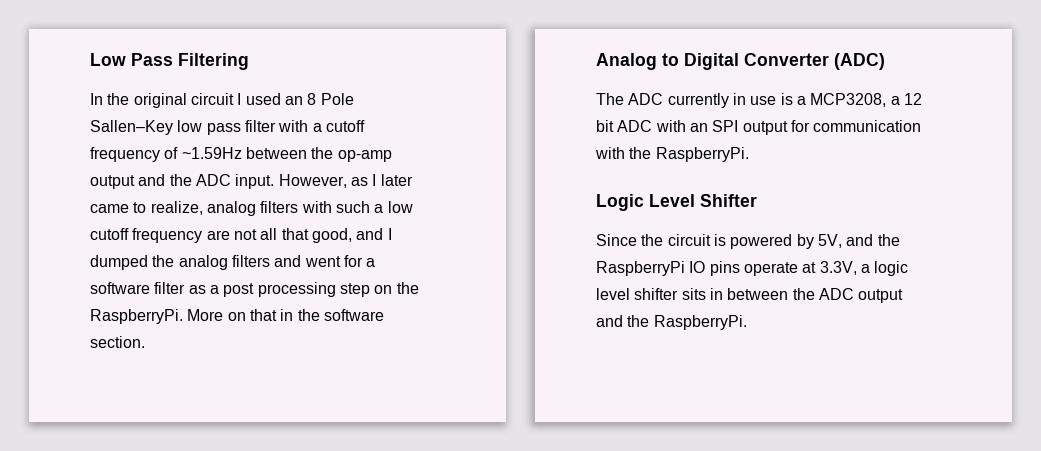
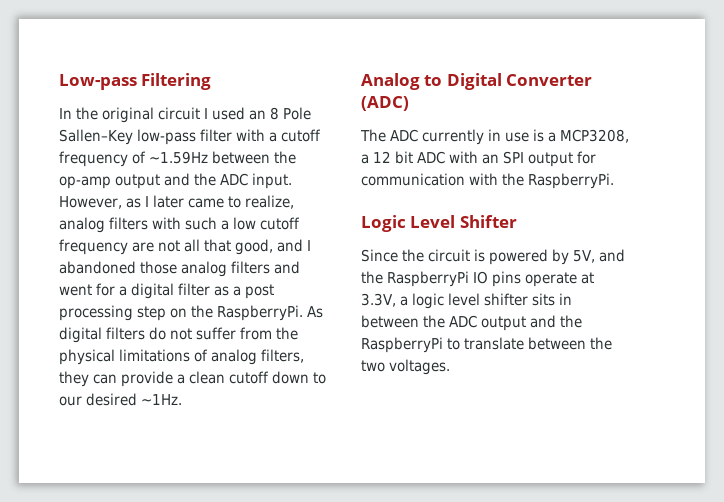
[90,53,173,66] Low Pass -> [59,74,137,90] Low-pass
[177,120,241,135] low pass -> [137,129,197,145] low-pass
[90,255,175,270] dumped the -> [59,261,178,274] abandoned those
[90,282,150,294] software -> [131,283,175,299] digital
[187,309,384,321] [90,336,145,348] More on that in the software section. -> [307,306,324,318] [59,327,299,343] [59,349,305,365] [59,371,327,387] [59,393,183,406] As digital filters do not suffer from the physical limitations of analog filters, they can provide a clean cutoff down to our desired ~1Hz.
[653,315,747,330] RaspberryPi. -> [361,337,613,353] [361,359,451,375] RaspberryPi to translate between the two voltages.

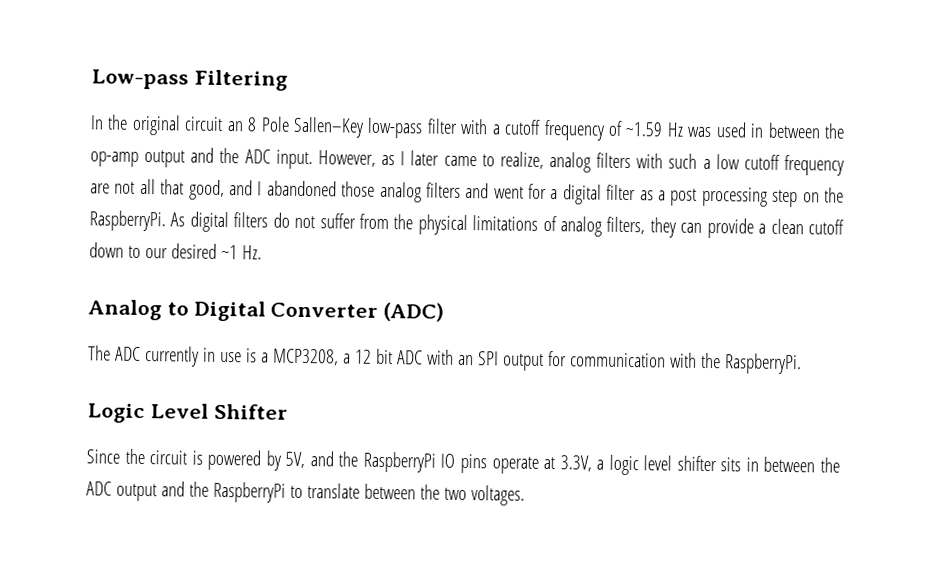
[204,107,246,120] I used -> (224, 123) none
[149,151,209,164] ~1.59Hz -> [625,121,765,138] ~1.59 Hz was used in
[141,394,183,405] ~1Hz. -> [220,244,262,260] ~1 Hz.

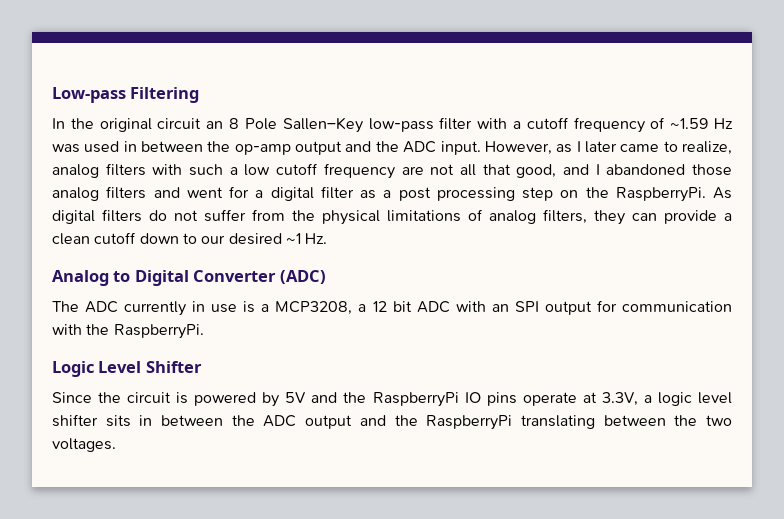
[285,451,306,469] 5V, -> [285,392,307,403] 5V
[289,483,360,499] to translate -> [520,415,595,429] translating

